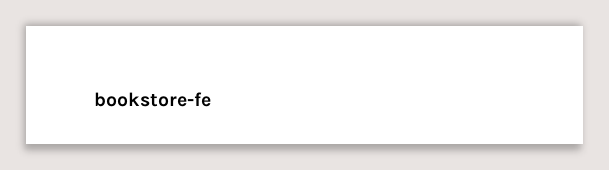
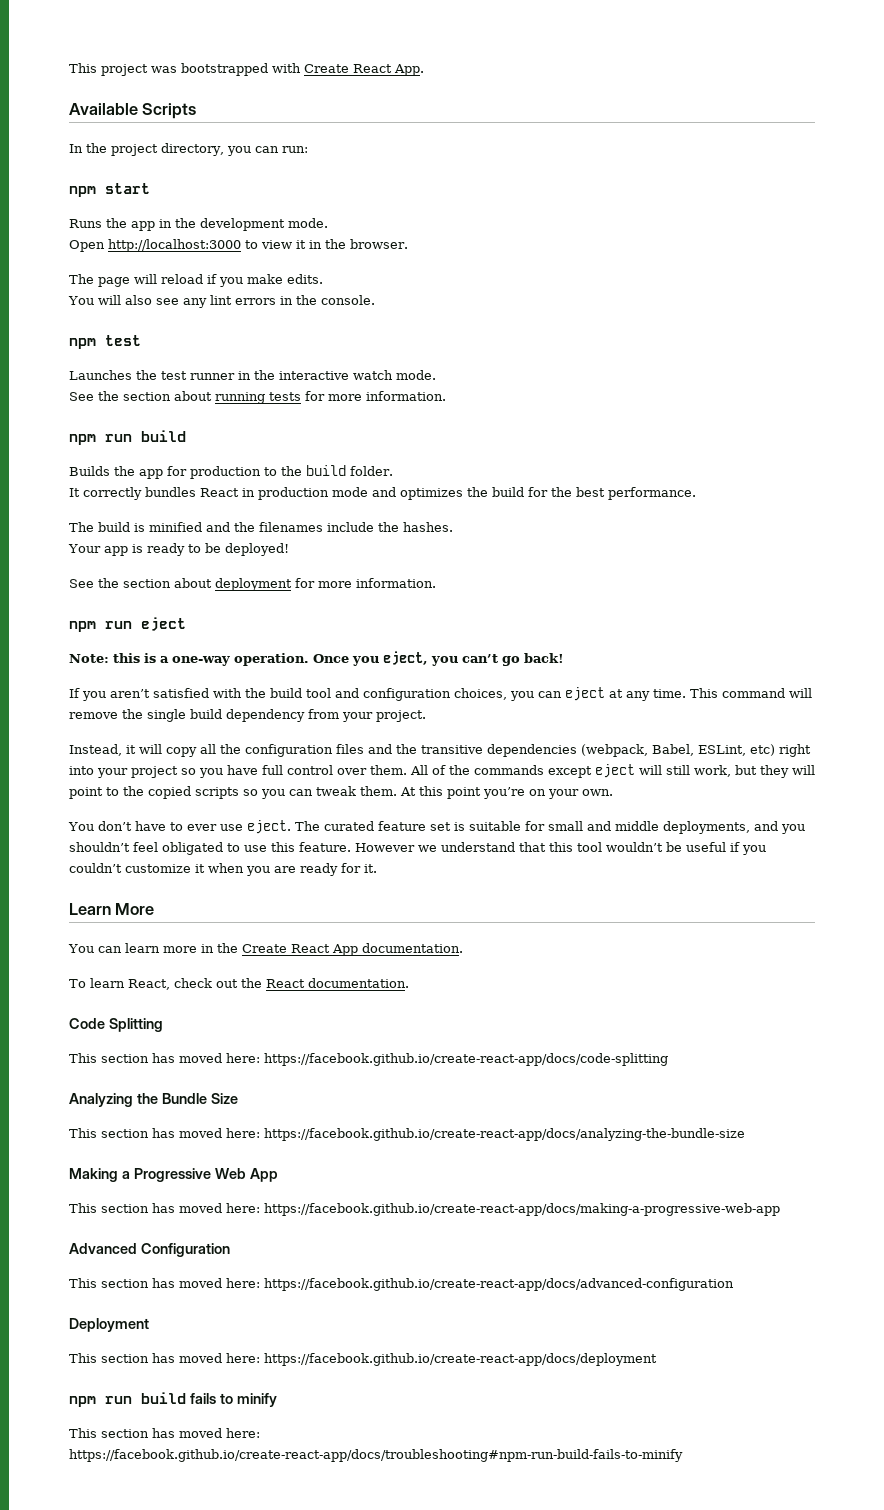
[94,92,211,107] bookstore-fe -> [69,63,424,76] [69,103,197,119] [69,143,308,156] [69,183,150,197] [69,218,328,231] [69,239,408,252] [69,274,323,287] [68,295,375,308] [69,335,141,349] [69,370,436,380] [69,391,446,404] [69,430,186,445] [69,465,393,479] [69,487,696,500] [69,522,453,532] [68,543,289,556] [69,578,436,591] [69,617,186,632] [69,651,564,666] [69,687,812,701] [69,709,426,722] [69,744,811,757] [69,764,815,778] [69,786,613,799] [68,820,805,834] [69,842,766,855] [69,863,377,876] [69,903,155,915] [68,943,463,956] [69,978,409,990] [69,1018,163,1032] [69,1053,668,1066] [69,1093,238,1107] [69,1128,745,1141] [69,1168,278,1182] [69,1203,780,1216] [69,1243,230,1257] [69,1278,734,1291] [69,1318,149,1332] [69,1353,657,1366] [69,1392,277,1407] [69,1428,260,1438] [69,1449,683,1462] This project was bootstrapped with Create React App. // Available Scripts // In the project directory, you can run: // npm start // Runs the app in the development mode. // Open http://localhost:3000 to view it in the browser. // The page will reload if you make edits. // You will also see any lint errors in the console. // npm test // Launches the test runner in the interactive watch mode. // See the section about running tests for more information. // npm run build // Builds the app for production to the build folder. // It correctly bundles React in production mode and optimizes the build for the best performance. // The build is minified and the filenames include the hashes. // Your app is ready to be deployed! // See the section about deployment for more information. // npm run eject // Note: this is a one-way operation. Once you eject, you can’t go back! // If you aren’t satisfied with the build tool and configuration choices, you can eject at any time. This command will remove the single build dependency from your project. // Instead, it will copy all the configuration files and the transitive dependencies (webpack, Babel, ESLint, etc) right into your project so you have full control over them. All of the commands except eject will still work, but they will point to the copied scripts so you can tweak them. At this point you’re on your own. // You don’t have to ever use eject. The curated feature set is suitable for small and middle deployments, and you shouldn’t feel obligated to use this feature. However we understand that this tool wouldn’t be useful if you couldn’t customize it when you are ready for it. // Learn More // You can learn more in the Create React App documentation. // To learn React, check out the React documentation. // Code Splitting // This section has moved here: https://facebook.github.io/create-react-app/docs/code-splitting // Analyzing the Bundle Size // This section has moved here: https://facebook.github.io/create-react-app/docs/analyzing-the-bundle-size // Making a Progressive Web App // This section has moved here: https://facebook.github.io/create-react-app/docs/making-a-progressive-web-app // Advanced Configuration // This section has moved here: https://facebook.github.io/create-react-app/docs/advanced-configuration // Deployment // This section has moved here: https://facebook.github.io/create-react-app/docs/deployment // npm run build fails to minify // This section has moved here: https://facebook.github.io/create-react-app/docs/troubleshooting#npm-run-build-fails-to-minify

